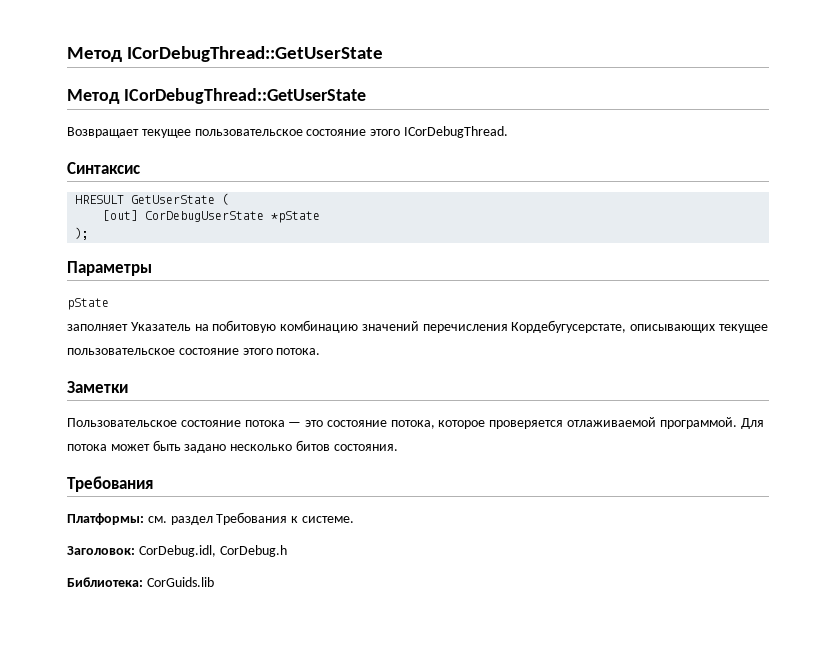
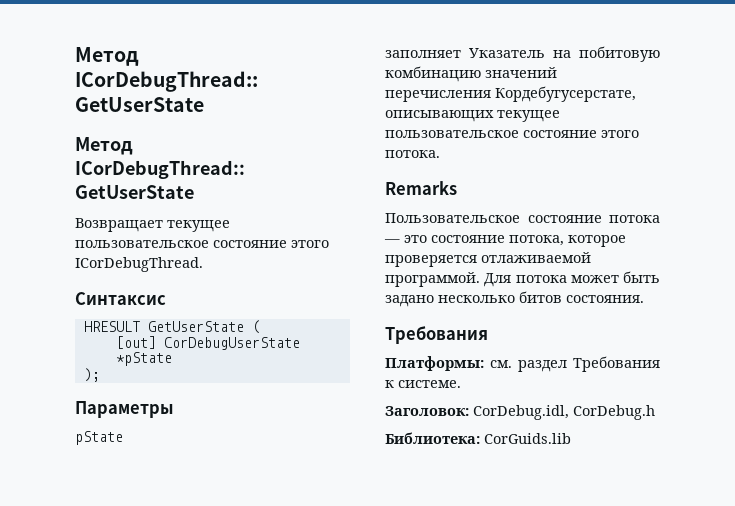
[67,381,128,393] Заметки -> [385,181,457,195] Remarks

